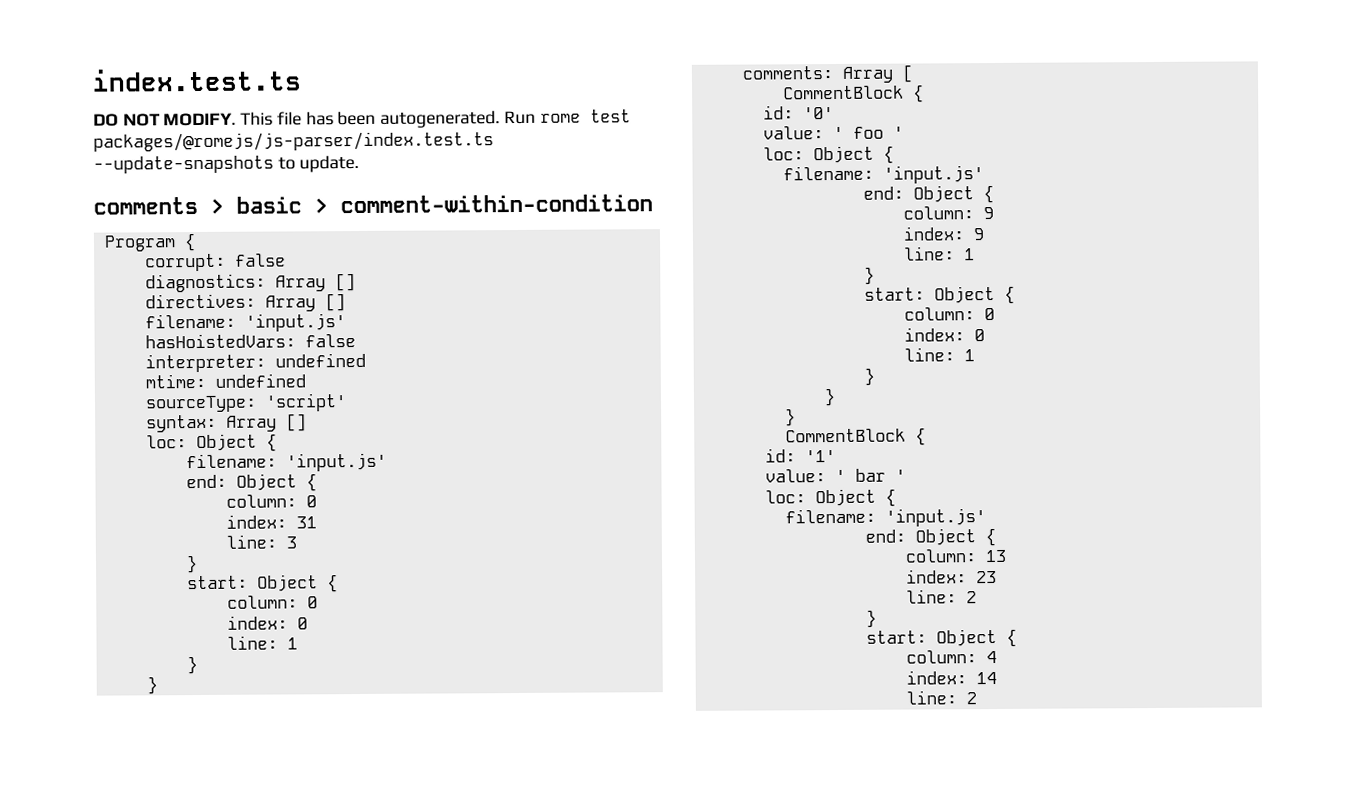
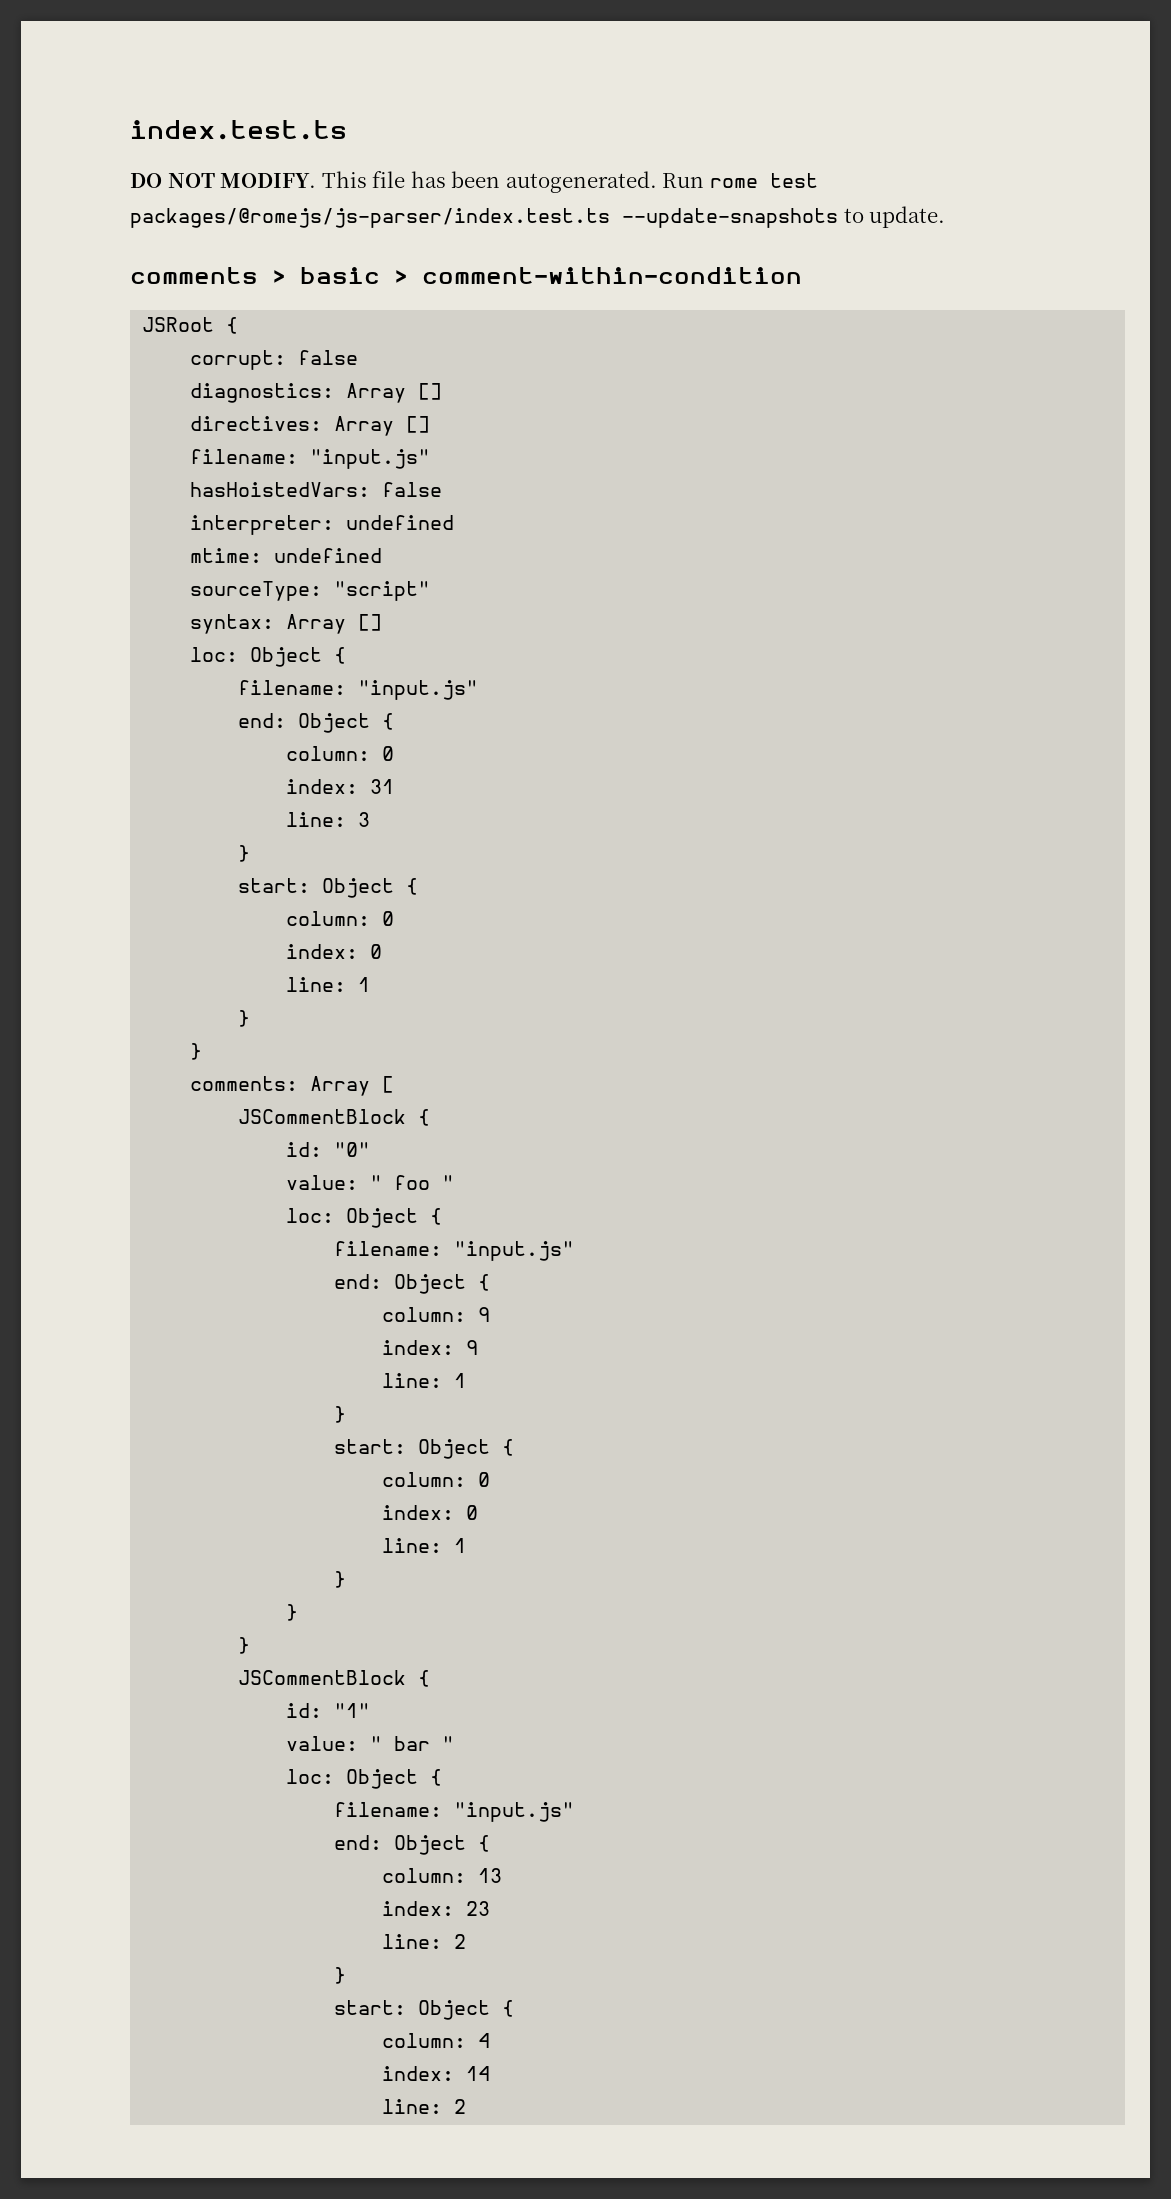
[103,235,176,252] Program -> [142,317,215,332] JSRoot
[244,313,346,332] 'input.js' -> [310,449,431,469] "input.js"
[264,393,347,412] 'script' -> [334,581,431,601] "script"
[285,452,387,472] 'input.js' -> [358,680,479,700] "input.js"
[782,84,924,103] [762,105,834,120] [762,126,904,140] [762,145,894,164] [782,165,984,184] CommentBlock { // id: '0' // value: ' foo ' // loc: Object { // filename: 'input.js' -> [238,1109,431,1126] [286,1142,371,1157] [286,1175,455,1190] [286,1208,443,1228] [334,1241,575,1261] JSCommentBlock { // id: "0" // value: " foo " // loc: Object { // filename: "input.js"
[784,427,926,446] [764,448,836,463] [764,468,906,483] [764,488,896,507] [784,508,986,527] CommentBlock { // id: '1' // value: ' bar ' // loc: Object { // filename: 'input.js' -> [238,1670,431,1687] [286,1703,371,1718] [286,1736,455,1751] [286,1769,443,1789] [334,1802,575,1822] JSCommentBlock { // id: "1" // value: " bar " // loc: Object { // filename: "input.js"

